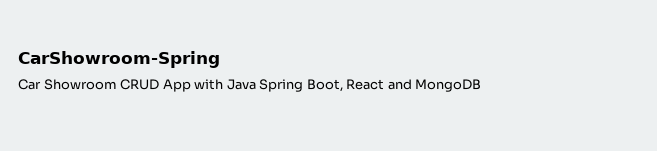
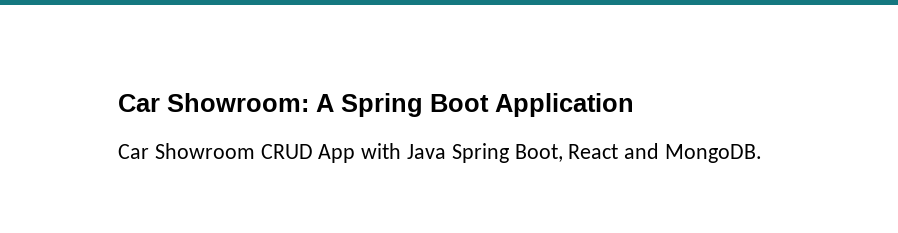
[18,51,220,68] CarShowroom-Spring -> [118,93,634,117] Car Showroom: A Spring Boot Application
[415,79,482,92] MongoDB -> [665,144,763,163] MongoDB.

